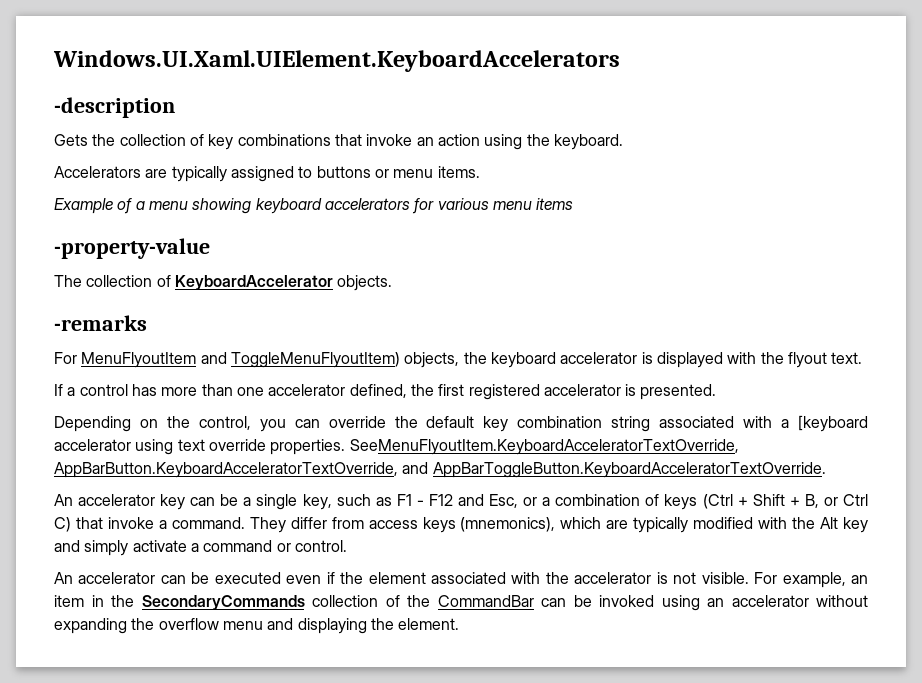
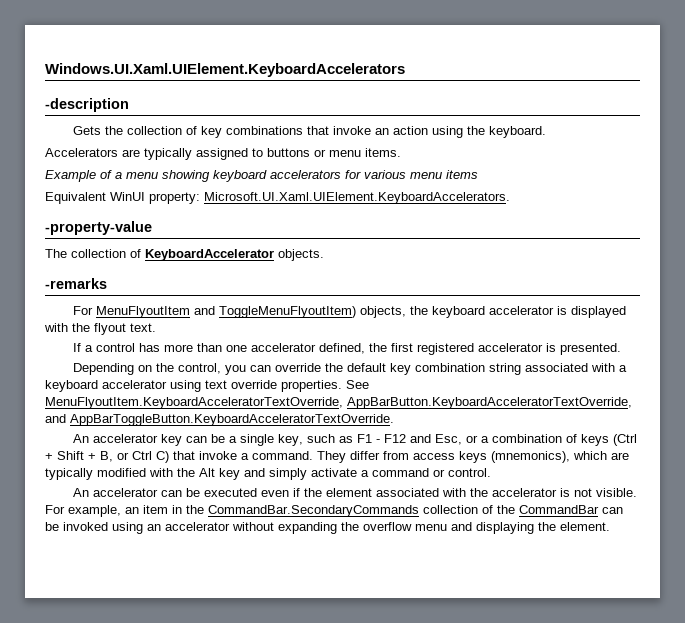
(574, 204) none -> [45,192,510,204] // Equivalent WinUI property: Microsoft.UI.Xaml.UIElement.KeyboardAccelerators.
[798,415,869,432] [keyboard -> [45,380,98,392] keyboard
[349,439,739,455] SeeMenuFlyoutItem.KeyboardAcceleratorTextOverride, -> [346,380,369,389] [45,397,343,409] See MenuFlyoutItem.KeyboardAcceleratorTextOverride,
[141,595,305,610] SecondaryCommands -> [208,505,419,517] CommandBar.SecondaryCommands

